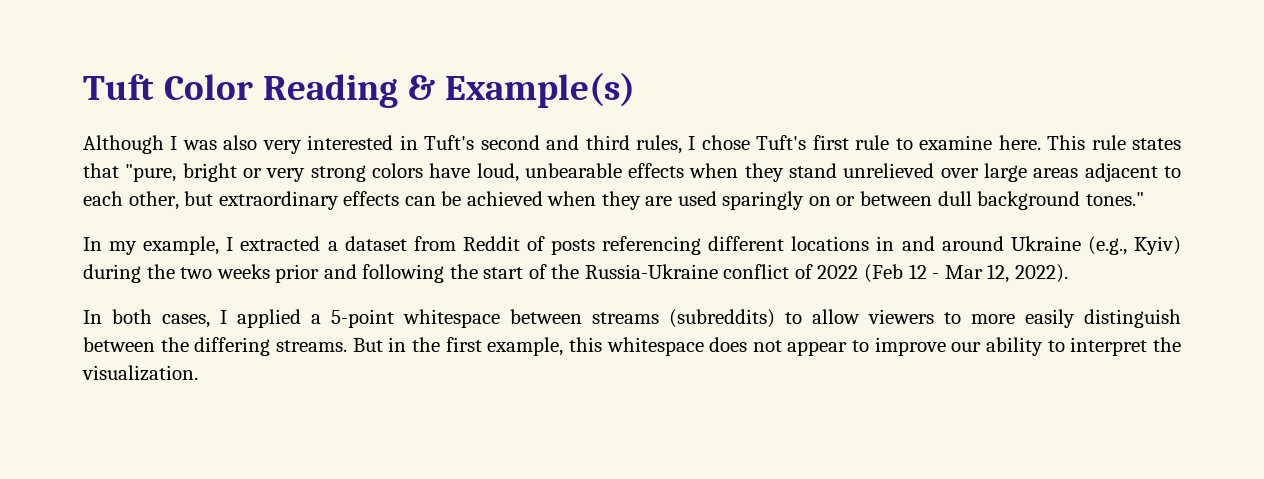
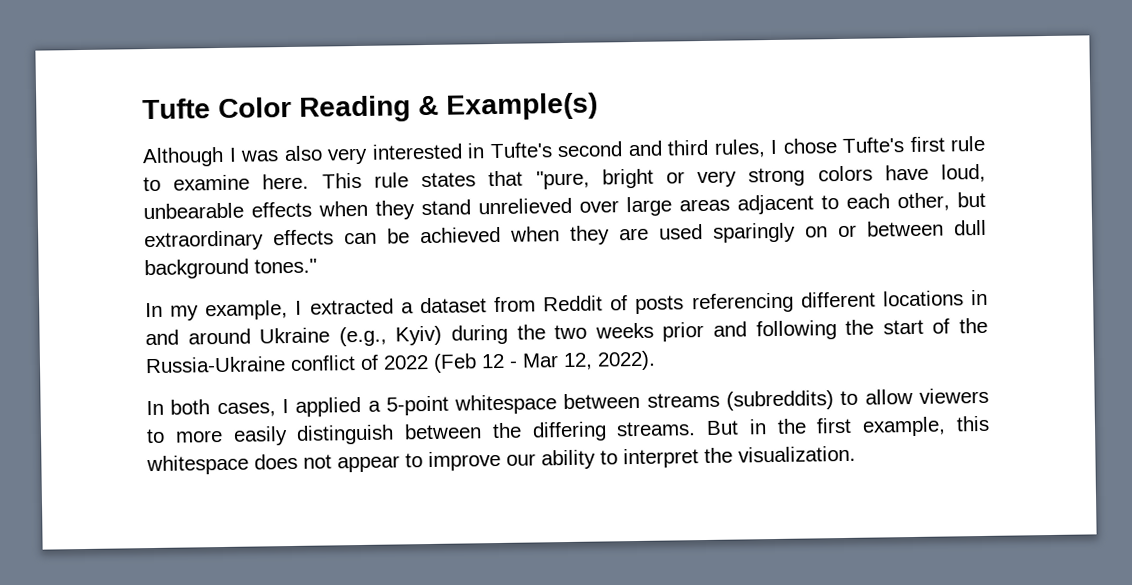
[83,74,154,100] Tuft -> [142,98,211,120] Tufte
[424,135,475,150] Tuft's -> [489,142,553,159] Tufte's
[756,135,807,150] Tuft's -> [842,137,905,153] Tufte's

